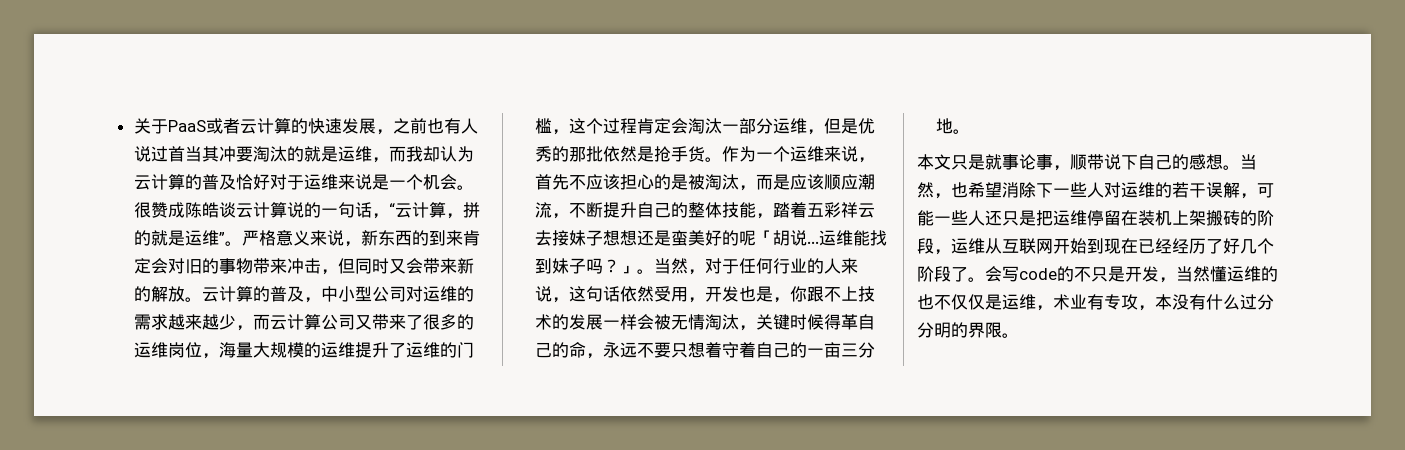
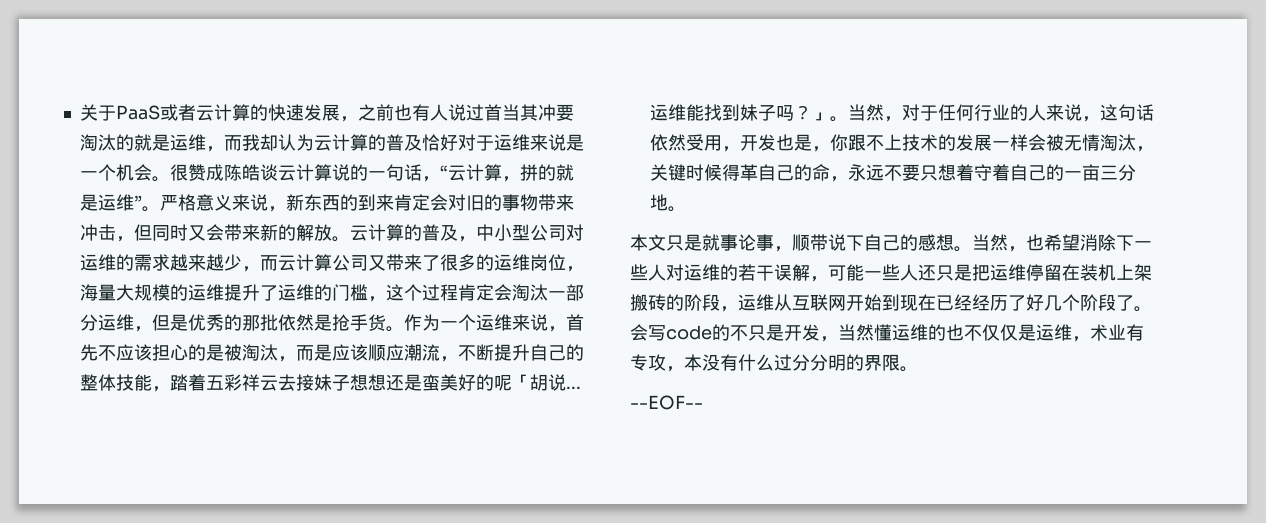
(1019, 335) none -> [630,395,703,410] // --EOF--

